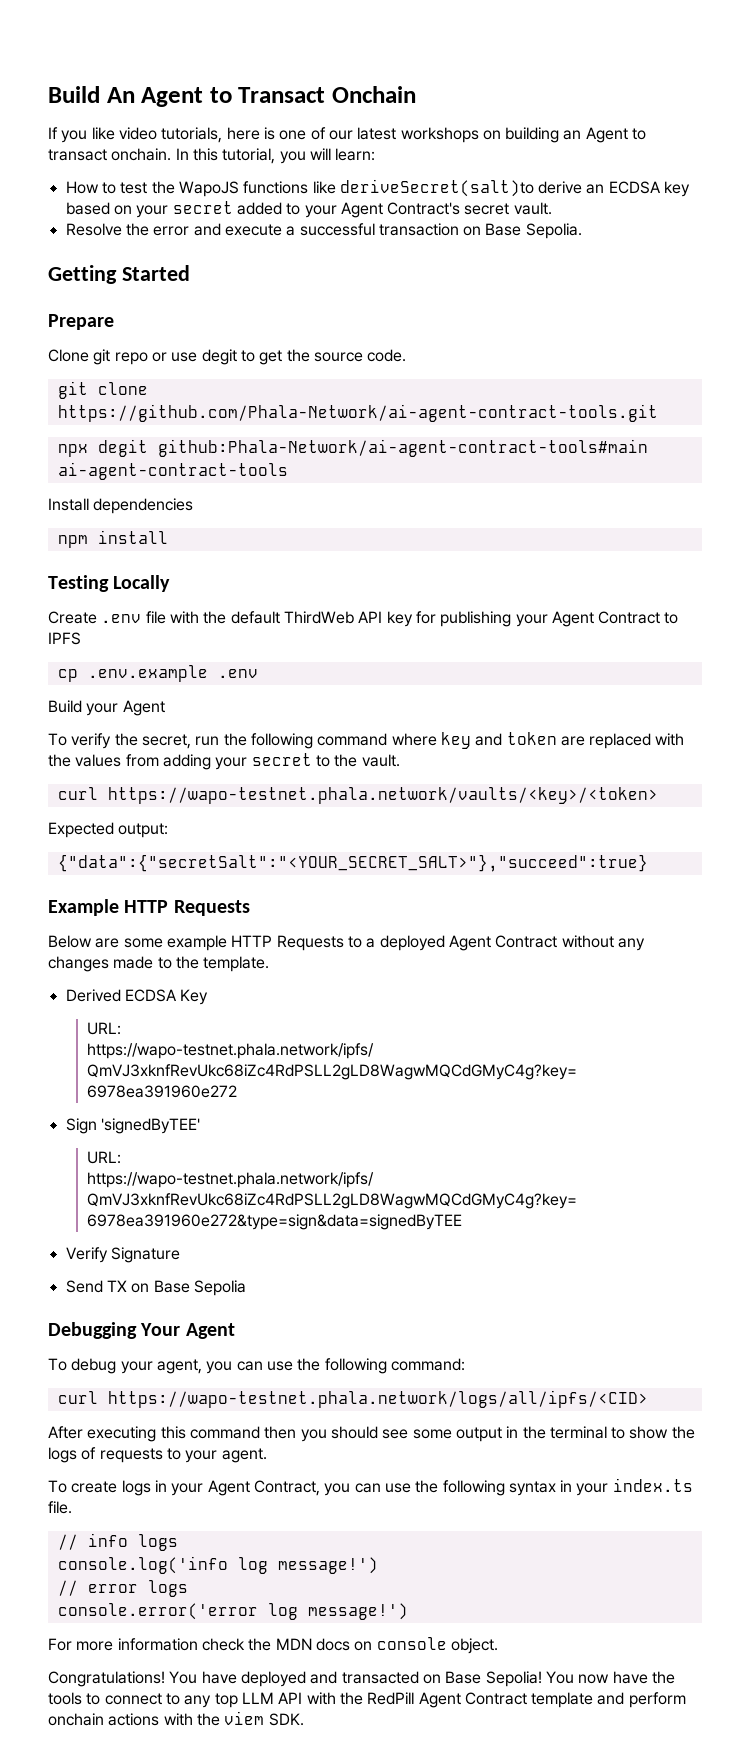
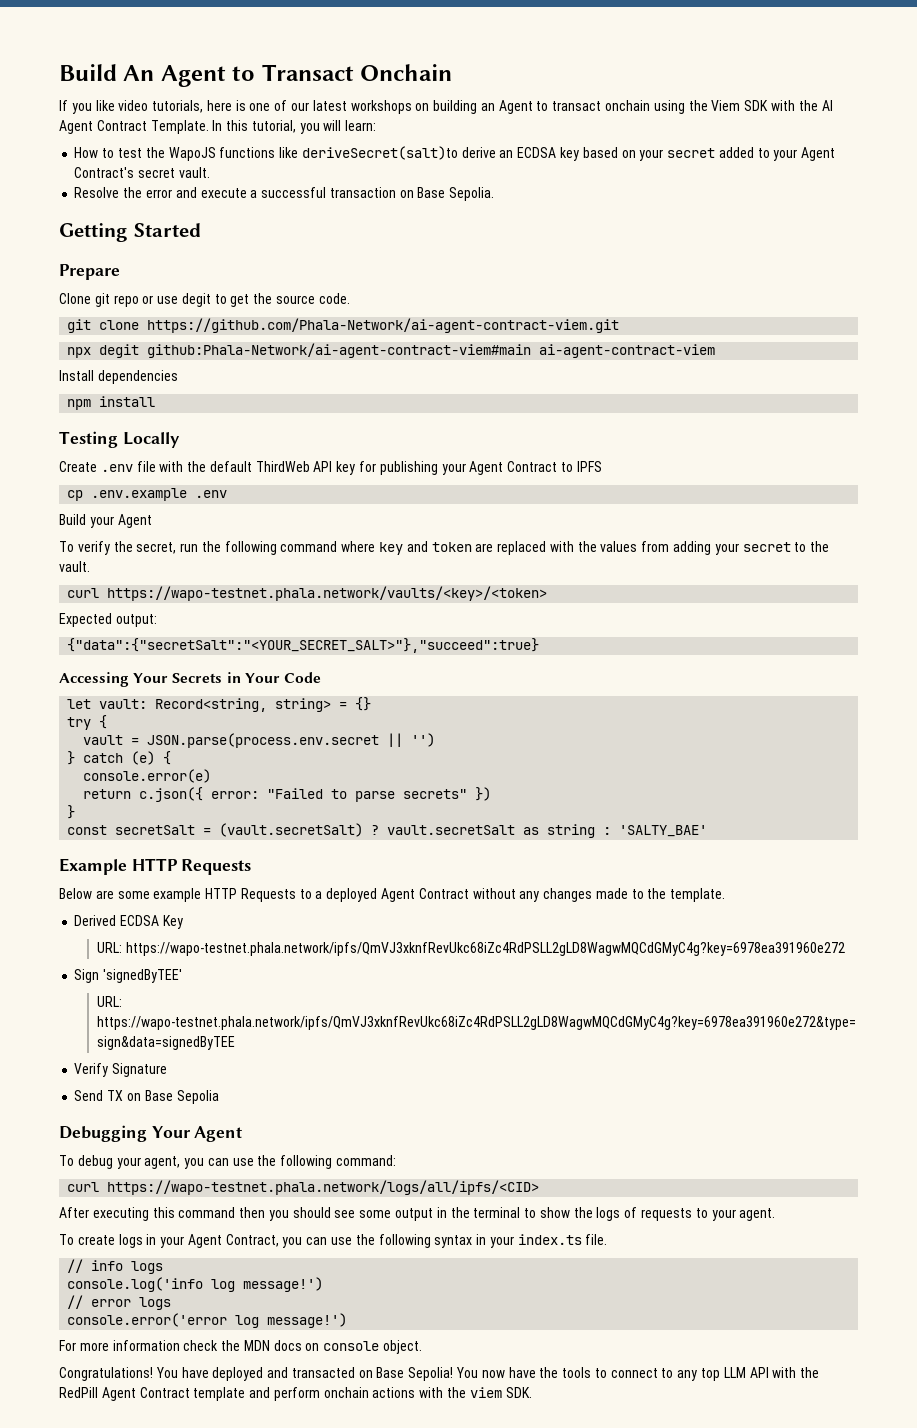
[111,148,172,161] onchain. -> [605,100,833,114] [59,120,209,134] onchain using the Viem SDK with the AI Agent Contract Template.
[57,404,658,422] https://github.com/Phala-Network/ai-agent-contract-tools.git -> [147,318,620,333] https://github.com/Phala-Network/ai-agent-contract-viem.git
[157,439,648,457] [57,462,288,480] github:Phala-Network/ai-agent-contract-tools#main ai-agent-contract-tools -> [147,343,716,358] github:Phala-Network/ai-agent-contract-viem#main ai-agent-contract-viem
(648, 863) none -> [59,672,321,687] [67,697,372,712] [67,715,108,730] [83,733,436,748] [67,751,172,765] [83,769,212,783] [83,787,492,802] [67,805,76,819] [67,823,708,838] // Accessing Your Secrets in Your Code // let vault: Record<string, string> = {} // try { // vault = JSON.parse(process.env.secret || '') // } catch (e) { // console.error(e) // return c.json({ error: "Failed to parse secrets" }) // } // const secretSalt = (vault.secretSalt) ? vault.secretSalt as string : 'SALTY_BAE'

